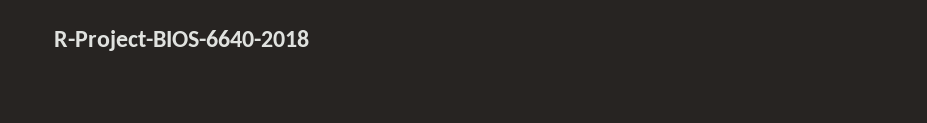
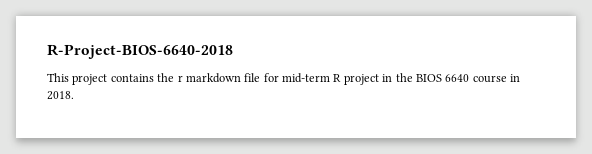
(309, 40) none -> [47,73,520,85] [47,91,74,100] // This project contains the r markdown file for mid-term R project in the BIOS 6640 course in 2018.

